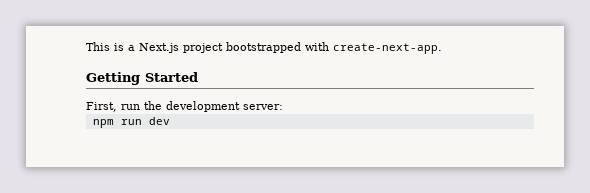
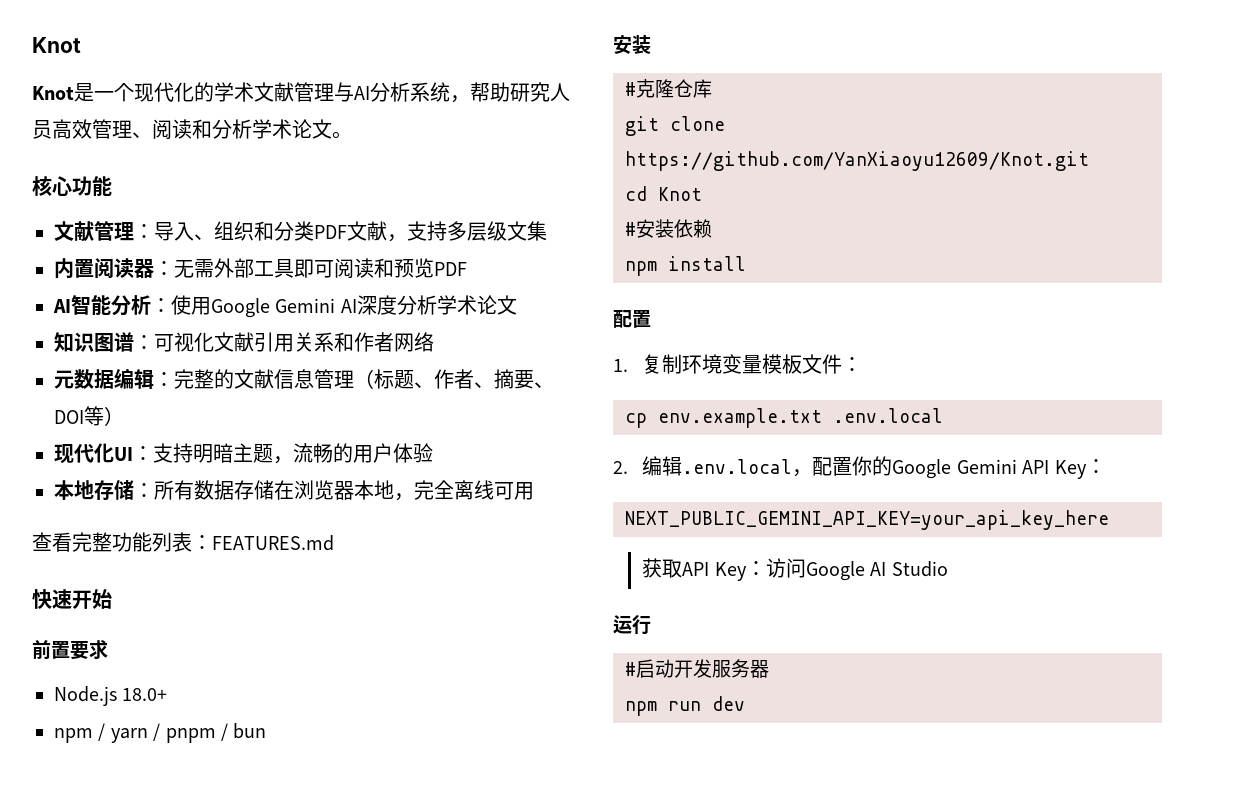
[86,42,442,54] [86,72,198,85] [86,101,283,112] This is a Next.js project bootstrapped with create-next-app. // Getting Started // First, run the development server: -> [32,37,81,53] [32,82,570,103] [32,119,352,139] [32,176,112,196] [54,221,547,242] [54,258,467,279] [53,295,517,318] [54,332,434,352] [54,368,554,389] [54,406,124,426] [54,443,433,464] [54,480,534,501] [32,532,334,552] [32,589,112,609] [32,639,108,660] [54,686,168,706] [54,723,267,743] [613,35,651,54] [625,79,712,98] [625,116,725,136] [625,151,1089,171] [625,186,702,201] [625,219,712,238] [625,256,746,276] [613,310,651,328] [613,354,863,374] [625,408,943,428] [613,456,1106,479] [625,510,1109,530] [642,558,948,581] [613,615,651,635] [625,659,769,678] Knot // Knot是一个现代化的学术文献管理与AI分析系统，帮助研究人员高效管理、阅读和分析学术论文。 // 核心功能 // 文献管理：导入、组织和分类PDF文献，支持多层级文集 // 内置阅读器：无需外部工具即可阅读和预览PDF // AI智能分析：使用Google Gemini AI深度分析学术论文 // 知识图谱：可视化文献引用关系和作者网络 // 元数据编辑：完整的文献信息管理（标题、作者、摘要、DOI等） // 现代化UI：支持明暗主题，流畅的用户体验 // 本地存储：所有数据存储在浏览器本地，完全离线可用 // 查看完整功能列表：FEATURES.md // 快速开始 // 前置要求 // Node.js 18.0+ // npm / yarn / pnpm / bun // 安装 // #克隆仓库 // git clone https://github.com/YanXiaoyu12609/Knot.git // cd Knot // #安装依赖 // npm install // 配置 // 1.复制环境变量模板文件： // cp env.example.txt .env.local // 2.编辑.env.local，配置你的Google Gemini API Key： // NEXT_PUBLIC_GEMINI_API_KEY=your_api_key_here // 获取API Key：访问Google AI Studio // 运行 // #启动开发服务器

